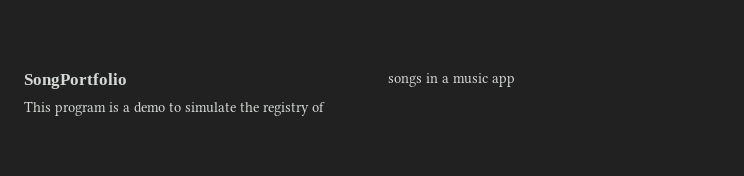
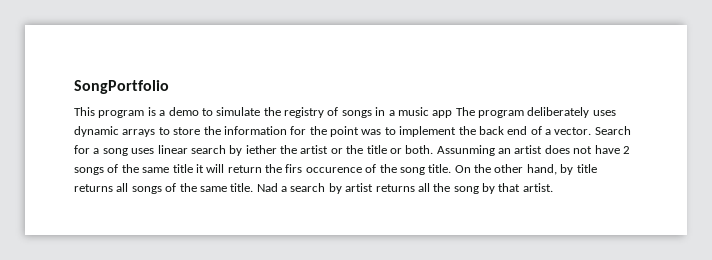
(515, 81) none -> [455,107,616,118] [74,126,631,137] [74,145,630,156] [74,164,597,175] [74,183,553,194] The program deliberately uses dynamic arrays to store the information for the point was to implement the back end of a vector. Search for a song uses linear search by iether the artist or the title or both. Assunming an artist does not have 2 songs of the same title it will return the firs occurence of the song title. On the other hand, by title returns all songs of the same title. Nad a search by artist returns all the song by that artist.

